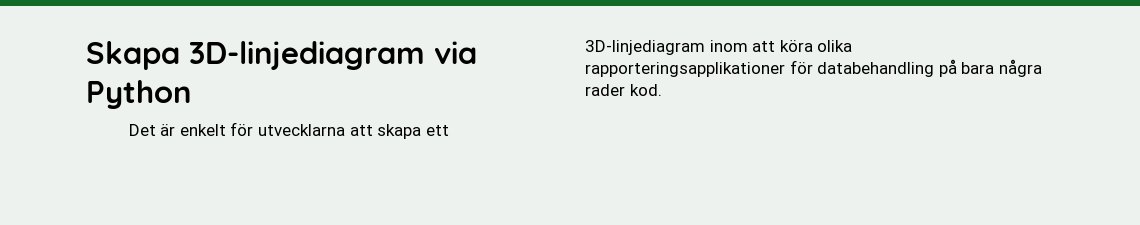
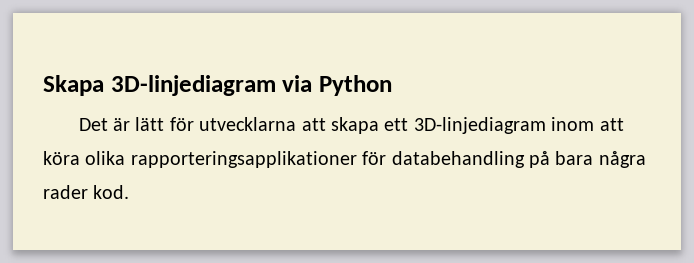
[179,124,226,136] enkelt -> [135,117,165,131] lätt

